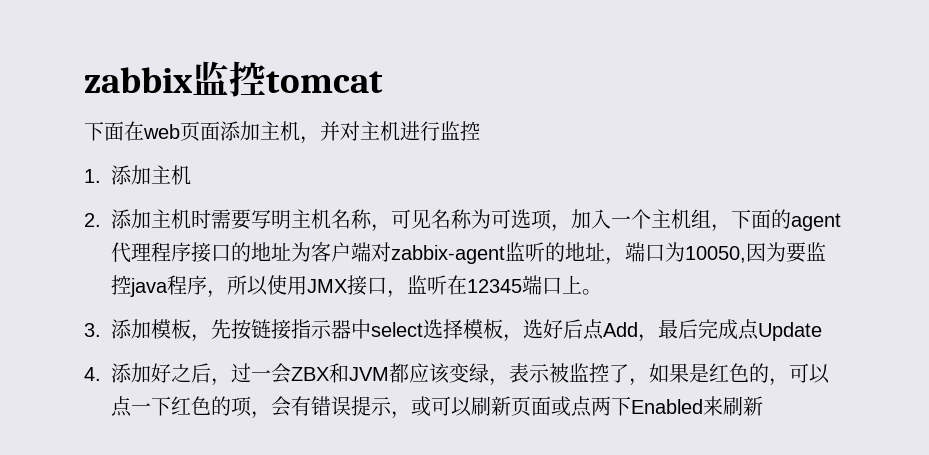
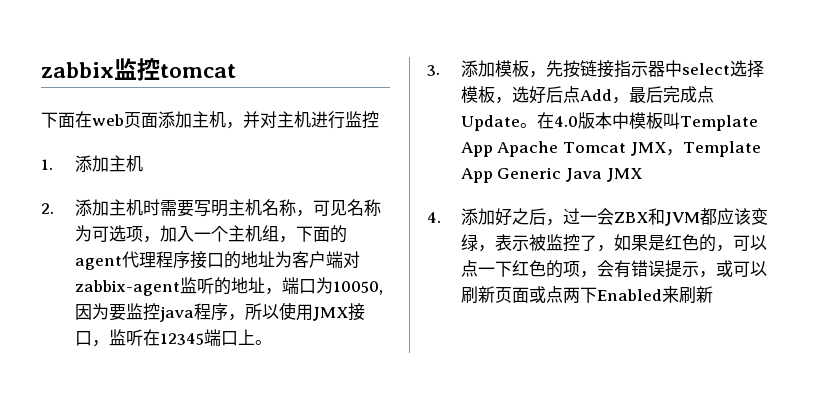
(822, 331) none -> [519,112,758,131] [460,141,761,157] [460,167,642,183] 。在4.0版本中模板叫Template App Apache Tomcat JMX，Template App Generic Java JMX

